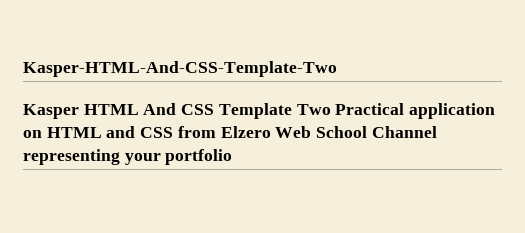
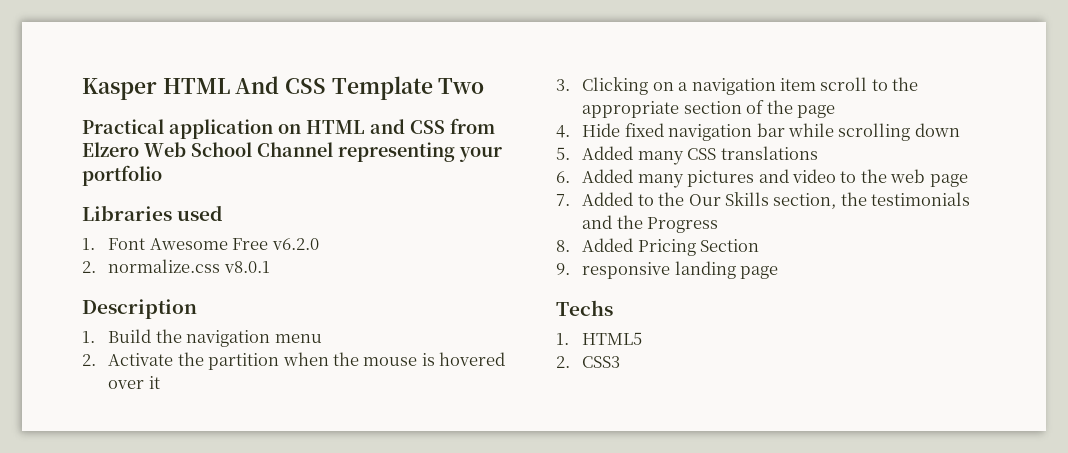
[23,61,337,77] Kasper-HTML-And-CSS-Template-Two // -> (82, 89) none
(331, 109) none -> (485, 86) //
(233, 157) none -> [82,205,224,221] [82,238,319,250] [82,259,270,273] [82,299,197,319] [82,329,322,347] [82,352,506,370] [108,376,160,389] [556,77,919,95] [582,100,835,118] [556,123,960,141] [556,146,818,165] [556,169,968,188] [556,192,971,209] [582,215,719,233] [556,238,760,256] [556,261,779,279] [556,300,613,316] [556,332,643,345] [556,356,621,368] // Libraries used // 1. Font Awesome Free v6.2.0 // 2. normalize.css v8.0.1 // Description // 1. Build the navigation menu // 2. Activate the partition when the mouse is hovered over it // 3. Clicking on a navigation item scroll to the appropriate section of the page // 4. Hide fixed navigation bar while scrolling down // 5. Added many CSS translations // 6. Added many pictures and video to the web page // 7. Added to the Our Skills section, the testimonials and the Progress // 8. Added Pricing Section // 9. responsive landing page // Techs // 1. HTML5 // 2. CSS3

